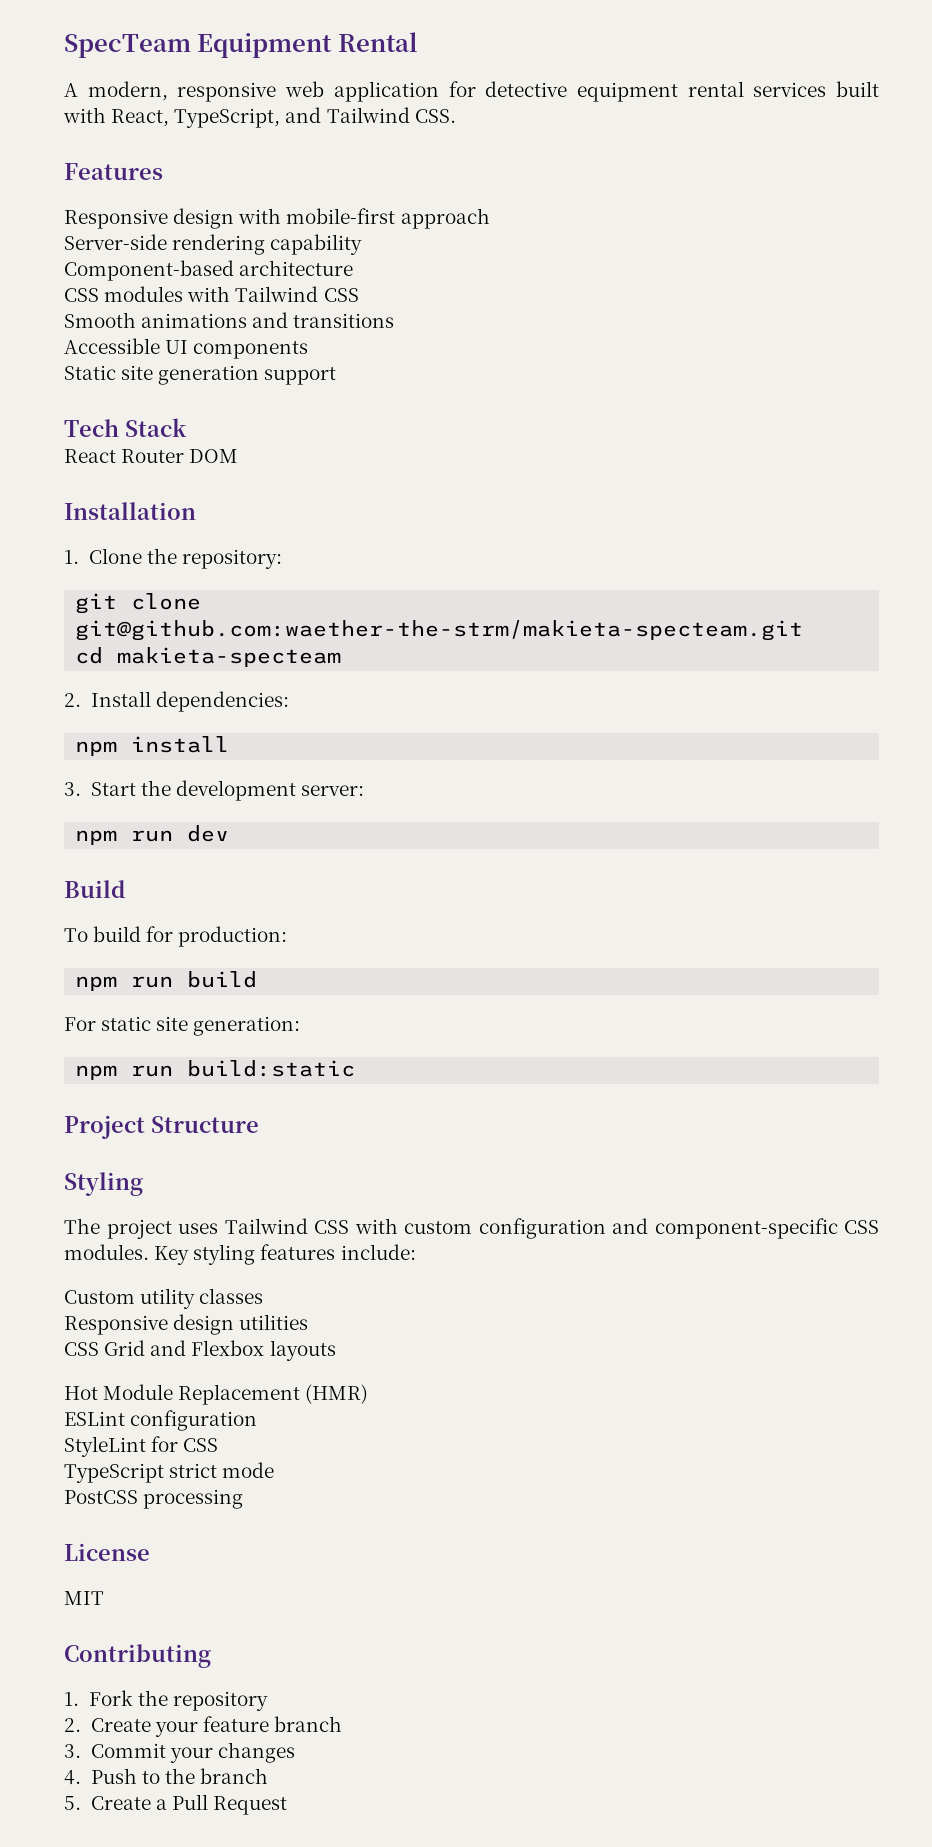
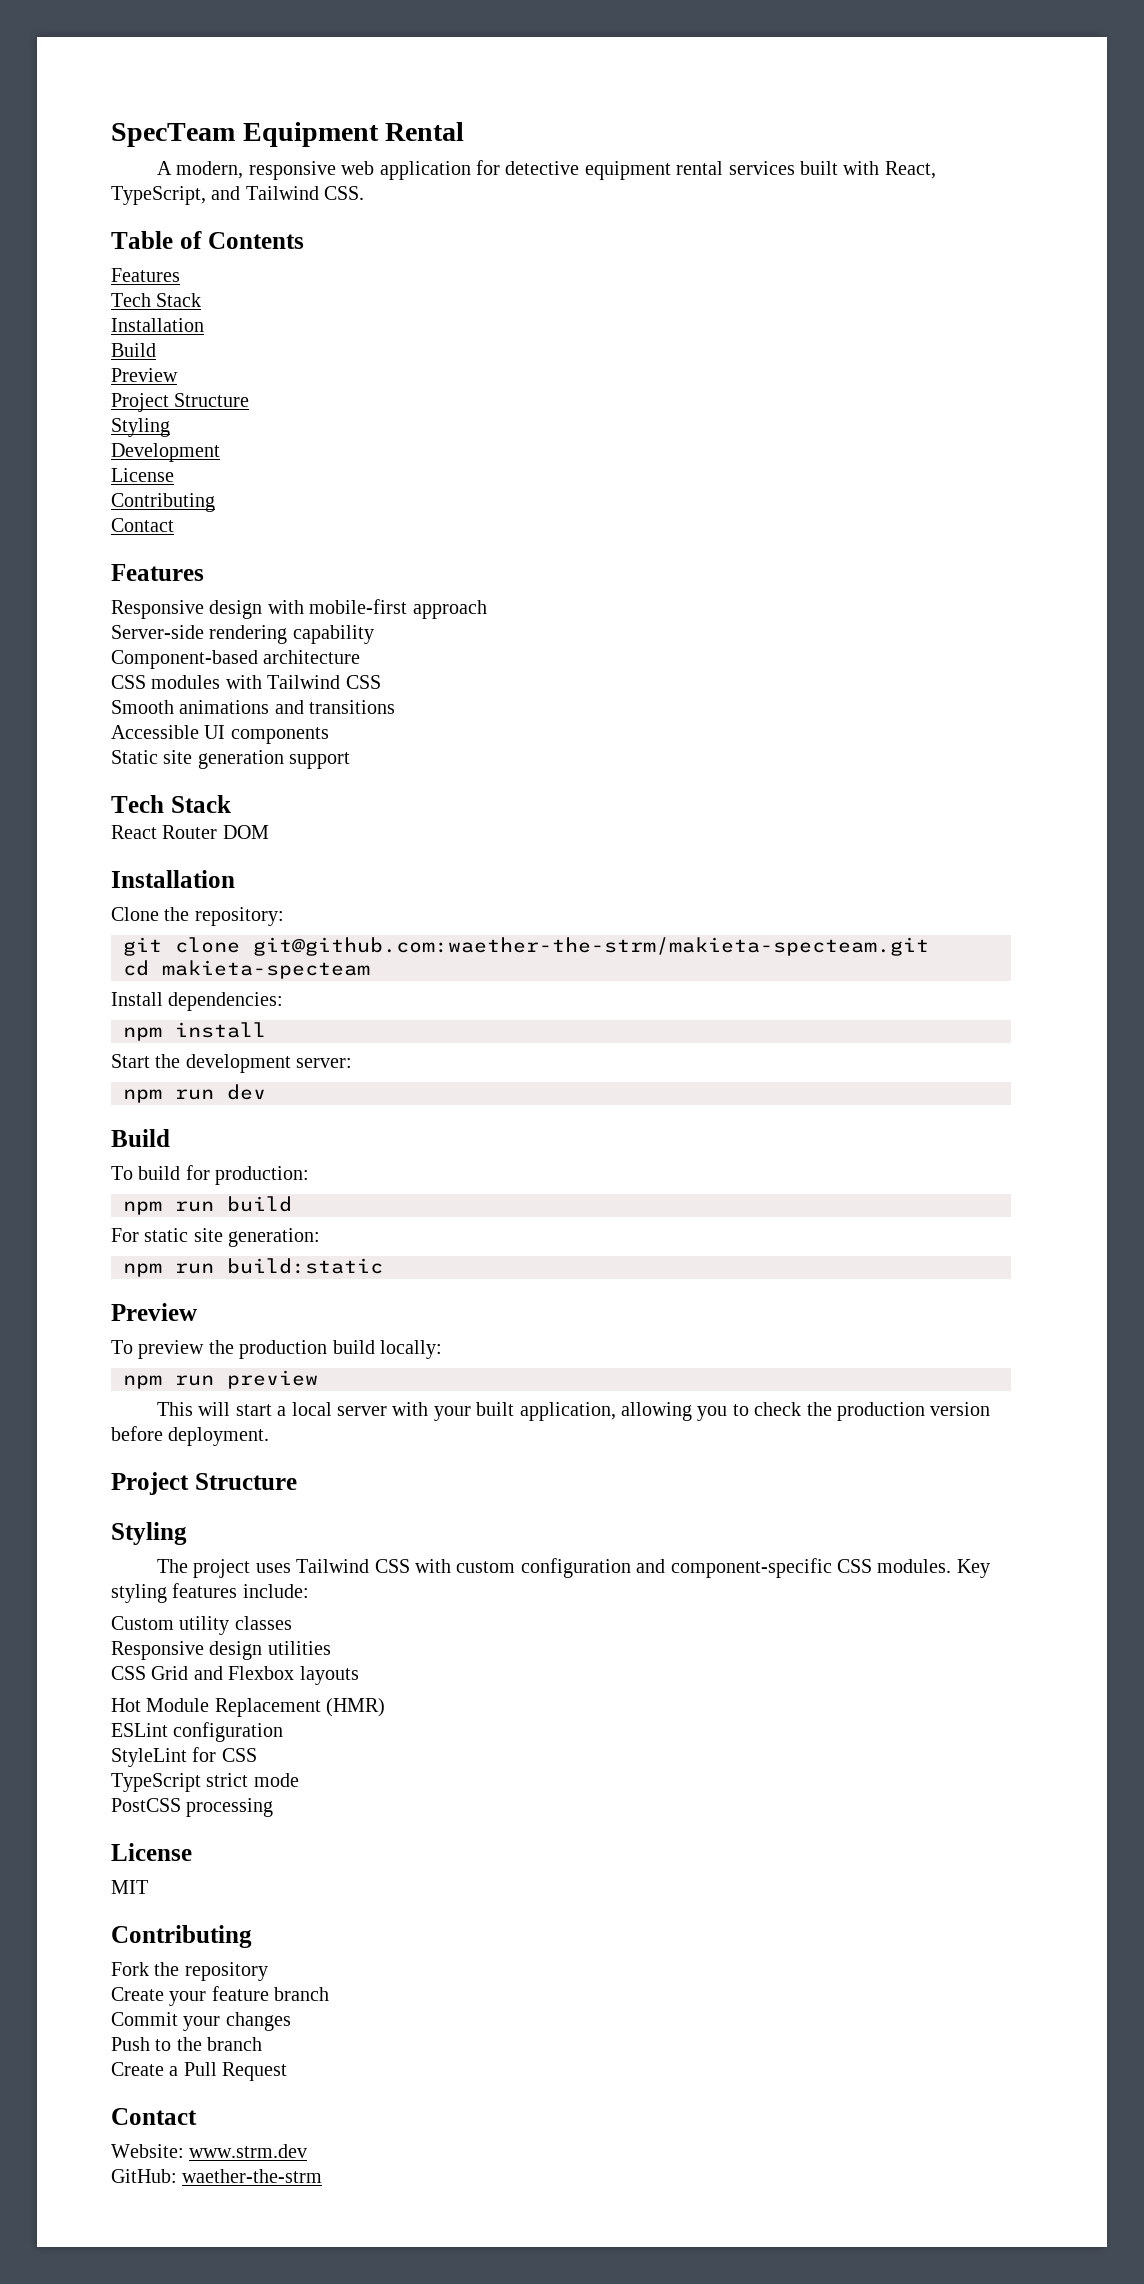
(456, 116) none -> [111,231,304,249] [111,268,180,282] [111,293,202,307] [111,318,204,332] [111,343,156,357] [111,368,178,382] [111,393,250,412] [111,418,170,437] [111,443,220,462] [111,468,174,482] [111,493,215,512] [111,518,174,532] // Table of Contents // Features // Tech Stack // Installation // Build // Preview // Project Structure // Styling // Development // License // Contributing // Contact
[64,550,79,564] 1. -> (235, 879) none
[64,693,81,707] 2. -> (370, 969) none
[64,782,81,796] 3. -> (266, 1030) none
(356, 1068) none -> [111,1303,197,1321] [111,1340,442,1359] [123,1370,318,1389] [156,1402,991,1421] [111,1426,270,1446] // Preview // To preview the production build locally: // npm run preview // This will start a local server with your built application, allowing you to check the production version before deployment.
[64,1692,79,1706] 1. -> (252, 1936) none
[64,1718,81,1732] 2. -> (268, 1971) none
[64,1744,81,1758] 3. -> (330, 1994) none
[64,1770,81,1785] 4. -> (291, 2021) none
[64,1796,81,1810] 5. -> (263, 2044) none
(287, 1805) none -> [111,2108,197,2125] [111,2144,308,2158] [111,2169,323,2183] // Contact // Website: www.strm.dev // GitHub: waether-the-strm

